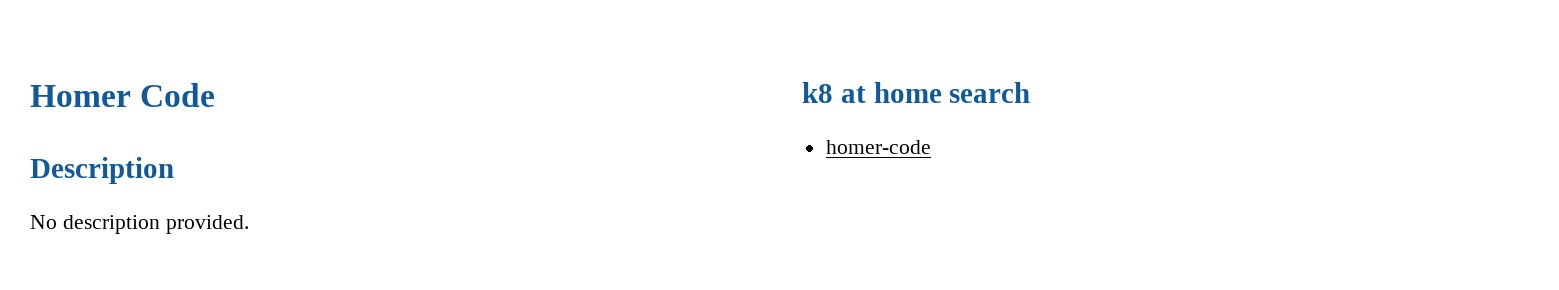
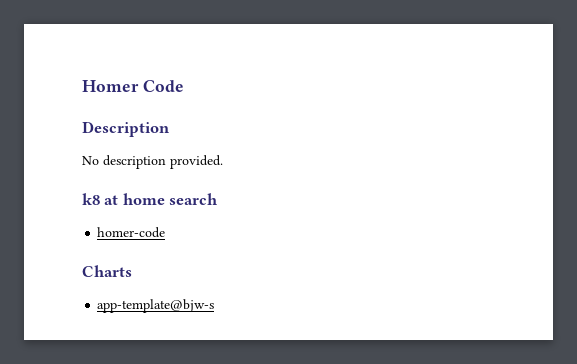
(931, 147) none -> [82,265,132,277] [97,299,215,313] // Charts // app-template@bjw-s

